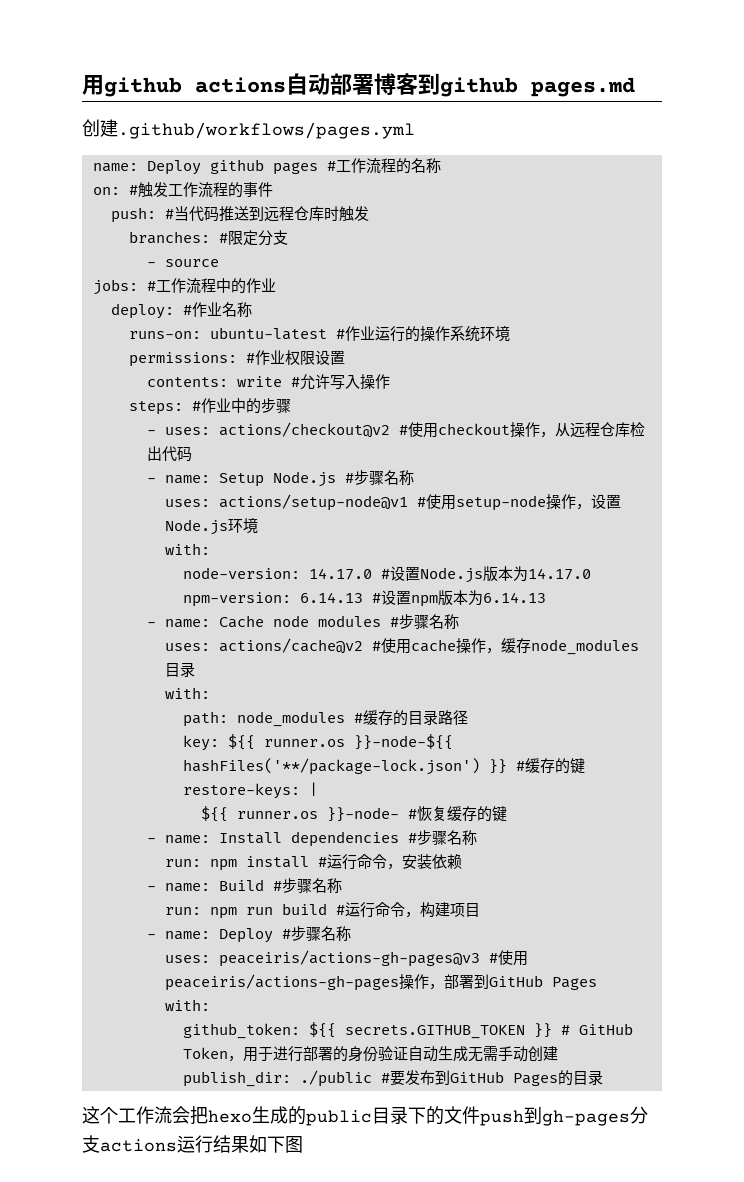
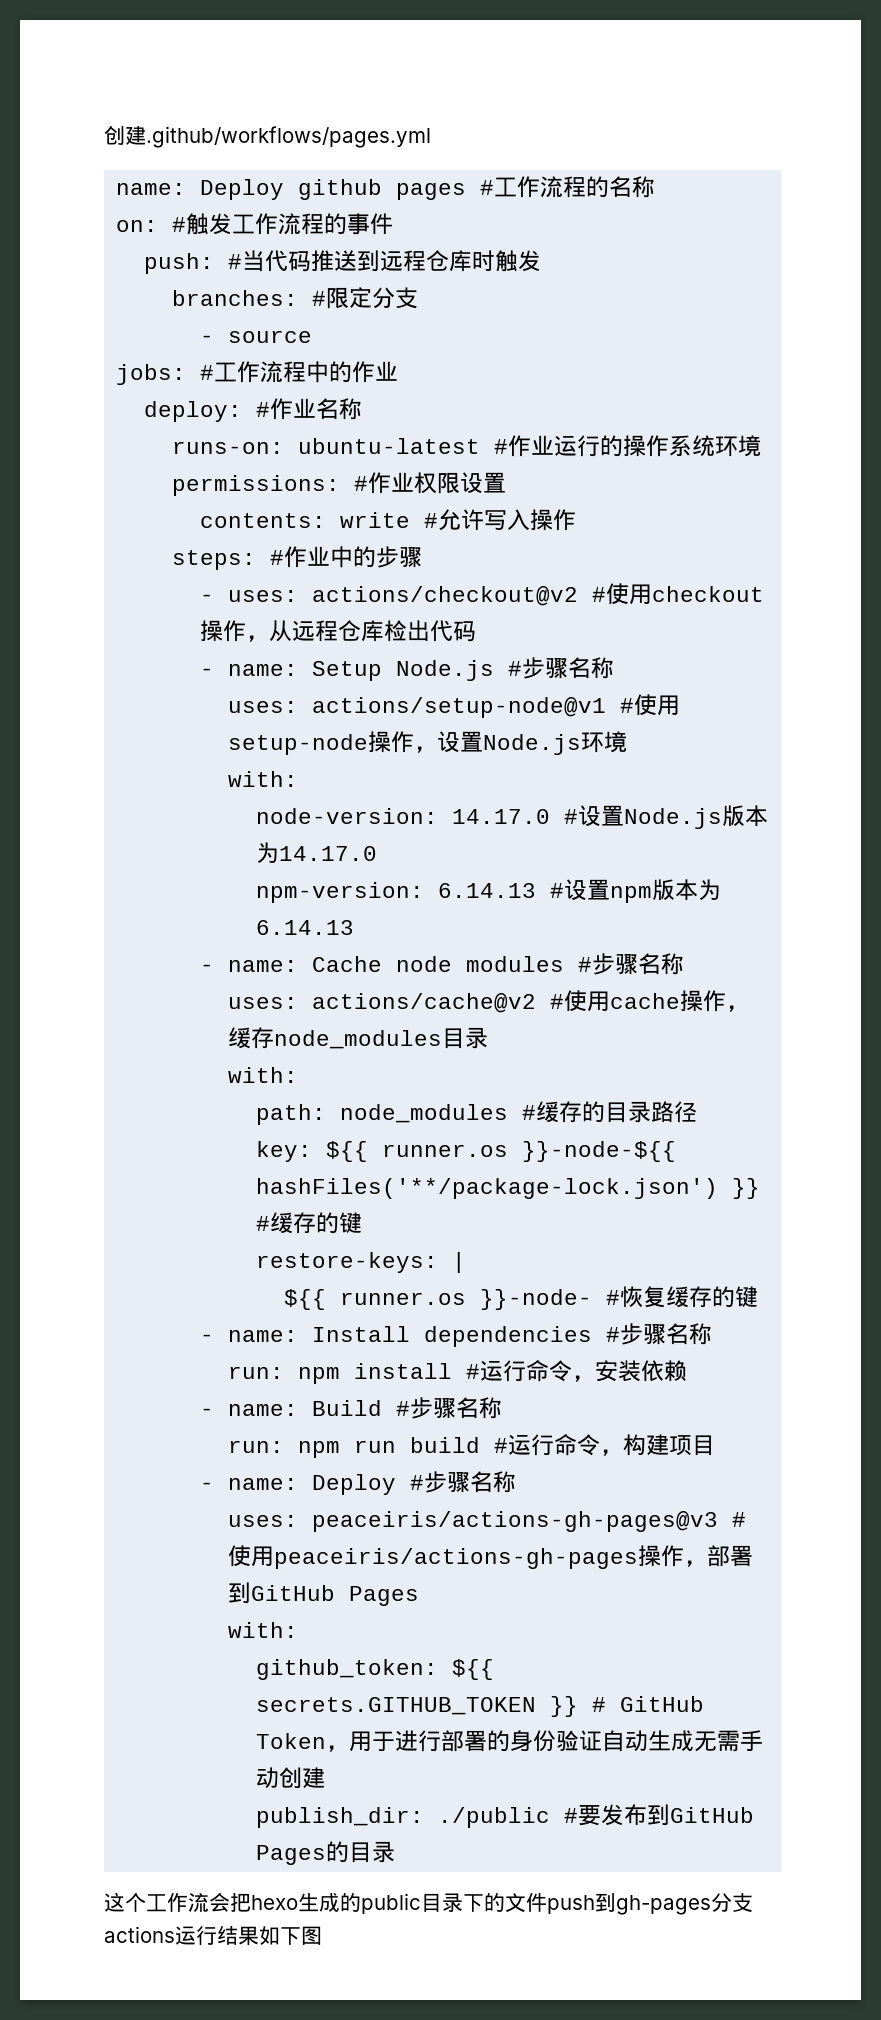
[82,73,635,97] 用github actions自动部署博客到github pages.md // -> (104, 135) none

